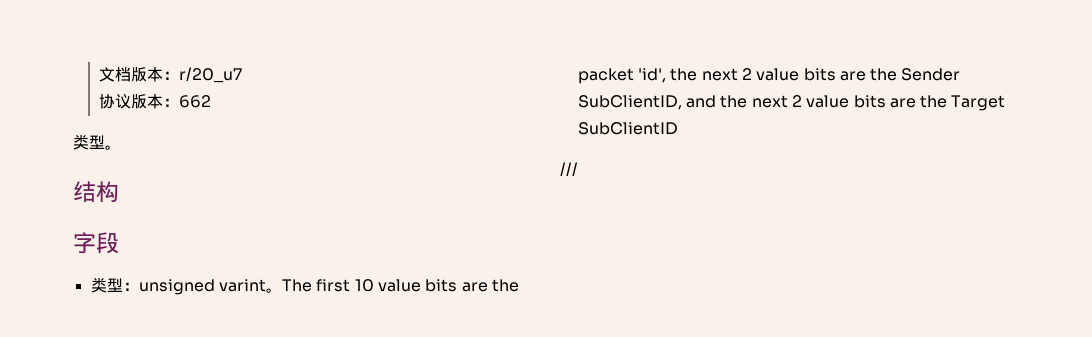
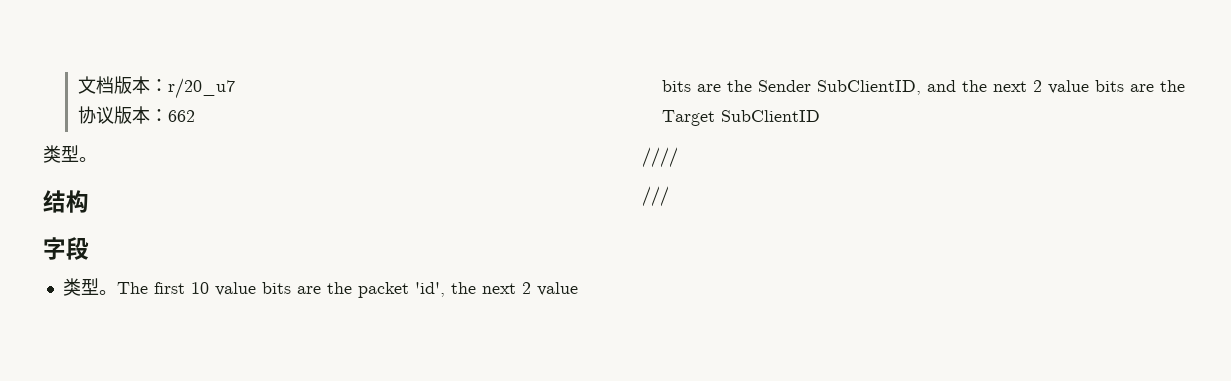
[122,279,266,295] ：unsigned varint -> (99, 286) none
(678, 128) none -> [642,147,678,168] // ////

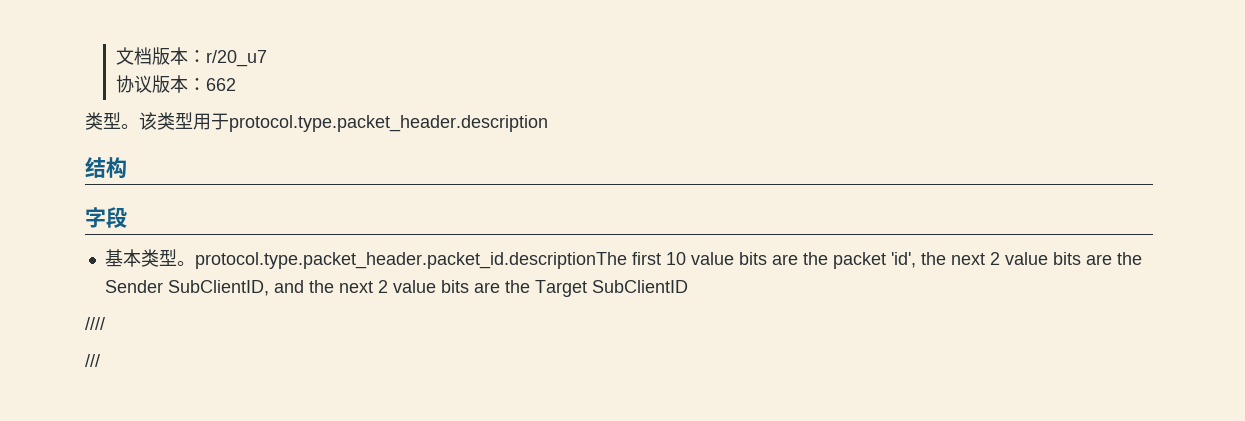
(97, 159) none -> [139,112,548,132] 该类型用于protocol.type.packet_header.description
[62,278,148,296] 类型。The -> [104,249,627,269] 基本类型。protocol.type.packet_header.packet_id.descriptionThe

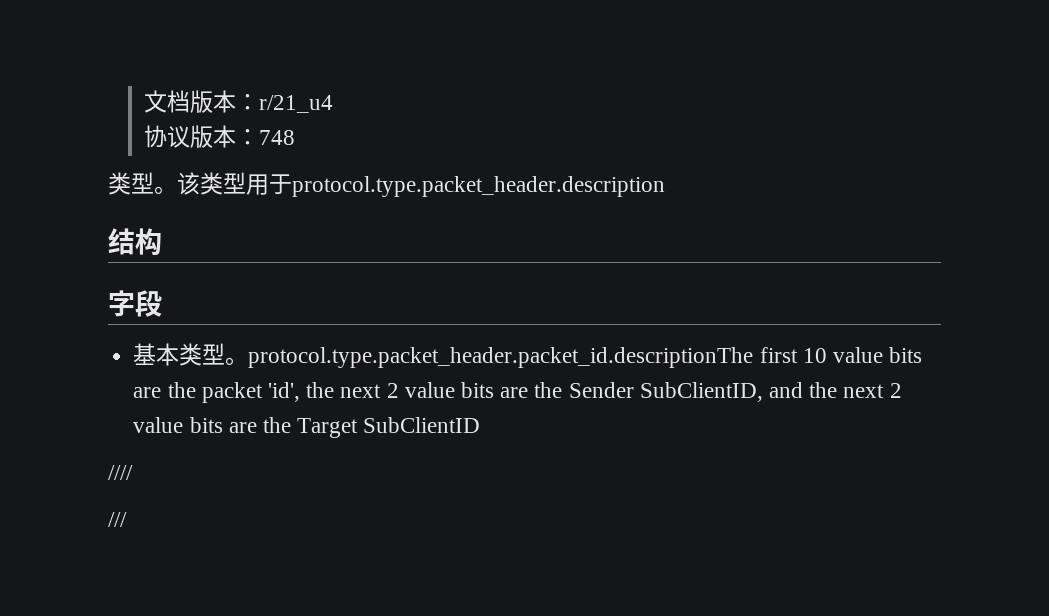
[205,50,267,67] r/20_u7 -> [259,95,334,113] r/21_u4
[205,78,236,91] 662 -> [259,130,296,145] 748

